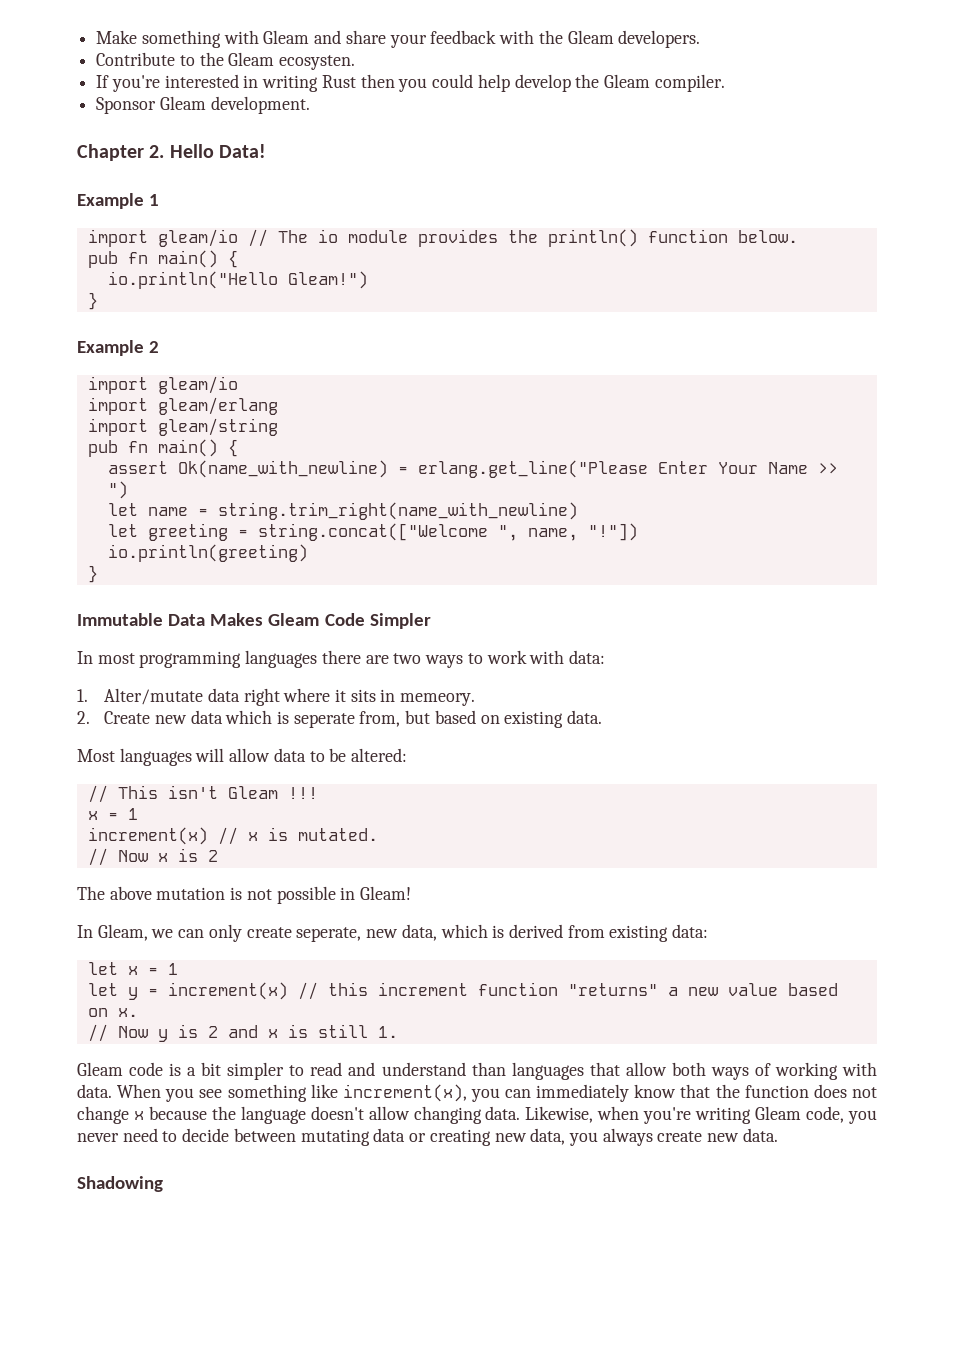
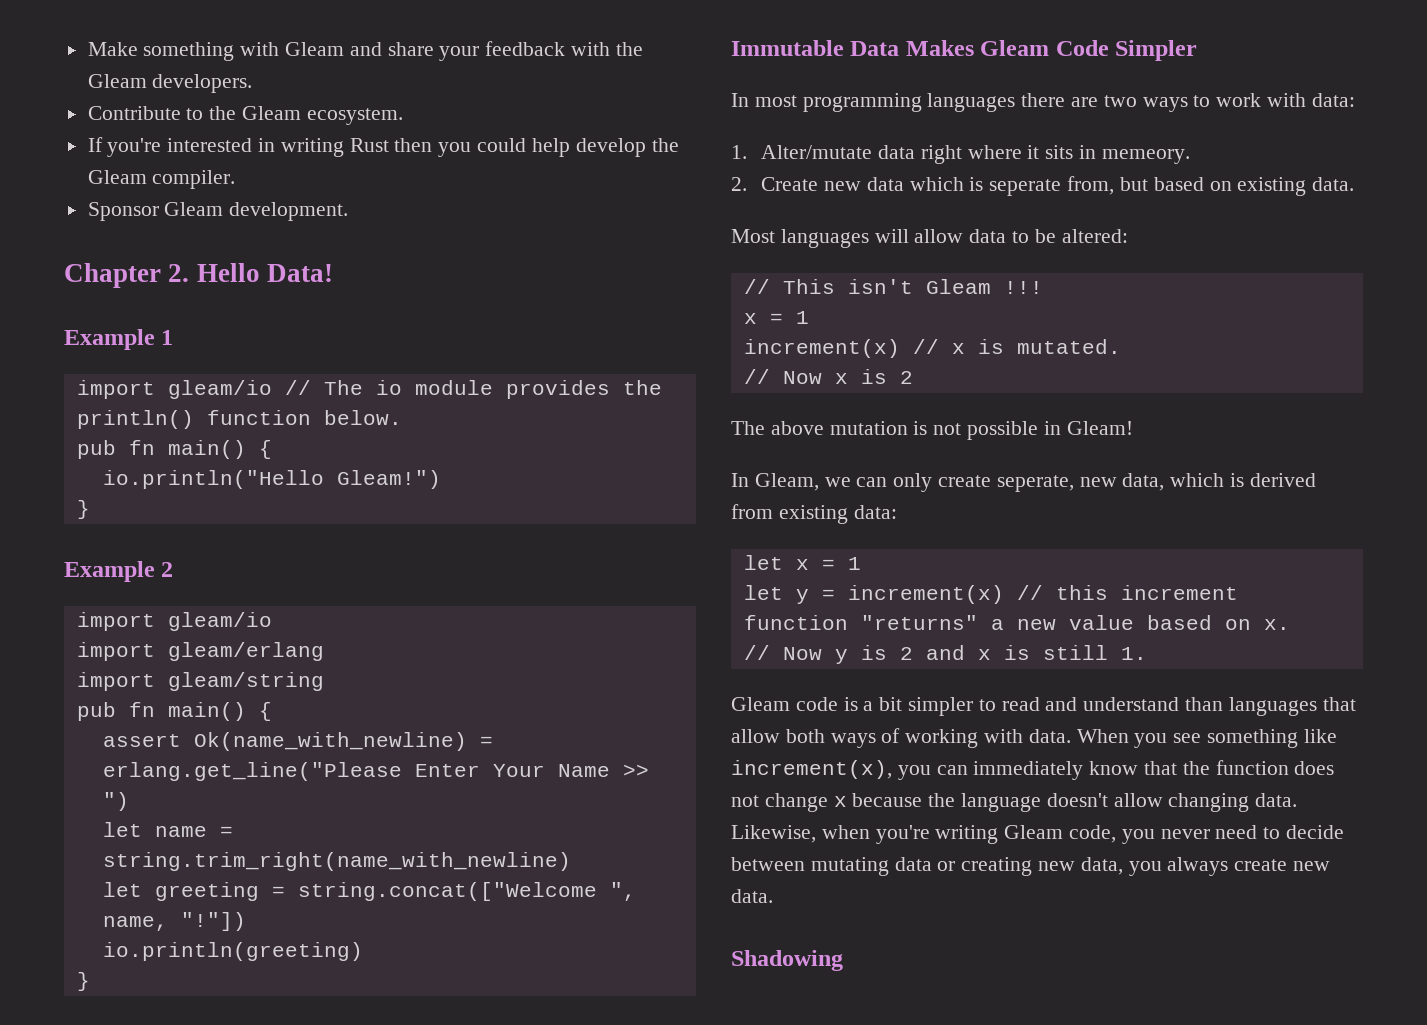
[279,55,356,70] ecosysten. -> [306,108,403,125] ecosystem.

